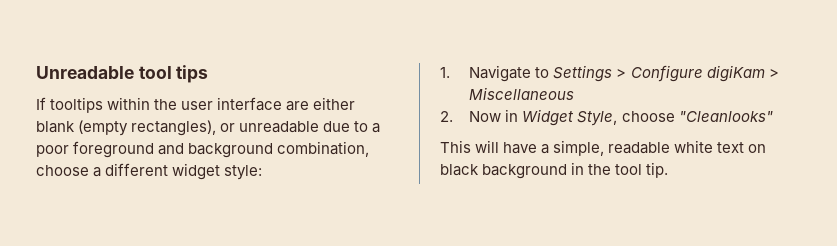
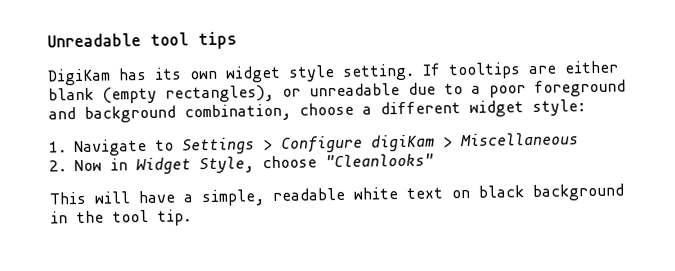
[36,97,283,113] If tooltips within the user interface -> [47,62,521,86] DigiKam has its own widget style setting. If tooltips

